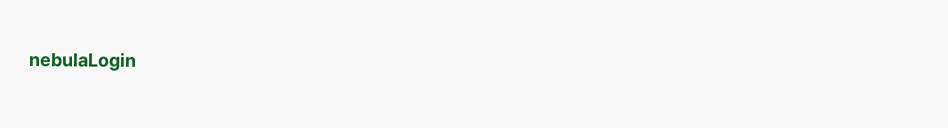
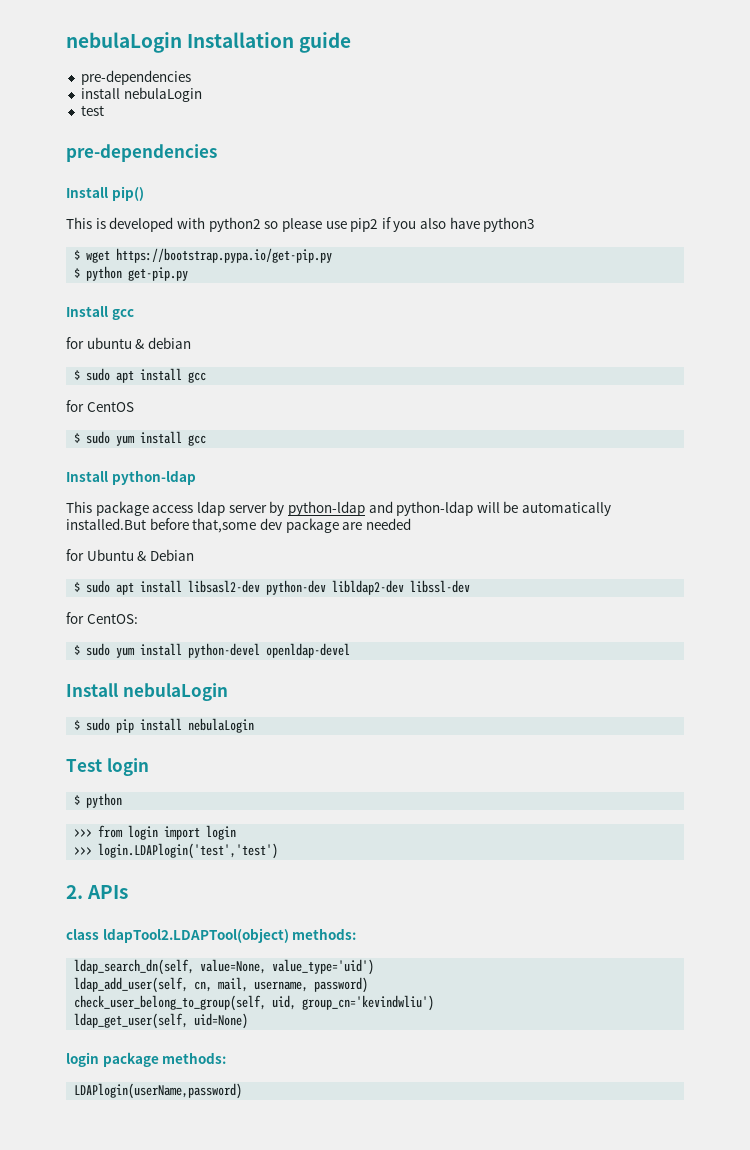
[28,51,137,71] nebulaLogin -> [66,32,352,53] [80,70,191,85] [80,87,202,102] [80,105,104,116] [66,144,217,162] [66,186,144,201] [66,217,536,232] [74,248,333,263] [74,266,189,281] [66,306,134,320] [66,337,191,349] [74,368,207,383] [66,400,134,412] [74,431,207,446] [66,470,196,485] [66,501,612,516] [66,518,411,533] [66,549,194,561] [74,580,471,595] [66,612,138,624] [74,643,351,658] [66,683,228,701] [74,718,255,733] [66,758,149,776] [74,793,123,808] [74,825,237,840] [74,843,279,859] [66,885,129,899] [66,928,357,943] [74,959,375,975] [74,977,369,993] [74,995,435,1011] [74,1013,249,1029] [66,1052,227,1067] [74,1083,243,1099] nebulaLogin Installation guide // pre-dependencies // install nebulaLogin // test // pre-dependencies // Install pip() // This is developed with python2 so please use pip2 if you also have python3 // $ wget https://bootstrap.pypa.io/get-pip.py // $ python get-pip.py // Install gcc // for ubuntu & debian // $ sudo apt install gcc // for CentOS // $ sudo yum install gcc // Install python-ldap // This package access ldap server by python-ldap and python-ldap will be automatically installed.But before that,some dev package are needed // for Ubuntu & Debian // $ sudo apt install libsasl2-dev python-dev libldap2-dev libssl-dev // for CentOS: // $ sudo yum install python-devel openldap-devel // Install nebulaLogin // $ sudo pip install nebulaLogin // Test login // $ python // >>> from login import login // >>> login.LDAPlogin('test','test') // 2. APIs // class ldapTool2.LDAPTool(object) methods: // ldap_search_dn(self, value=None, value_type='uid') // ldap_add_user(self, cn, mail, username, password) // check_user_belong_to_group(self, uid, group_cn='kevindwliu') // ldap_get_user(self, uid=None) // login package methods: // LDAPlogin(userName,password)

